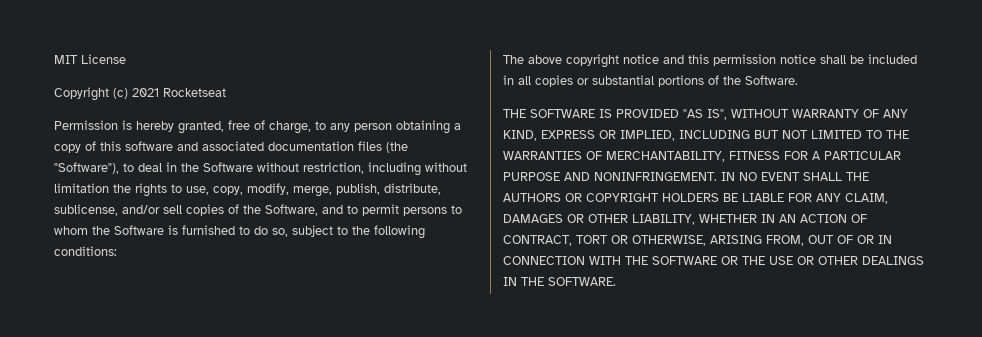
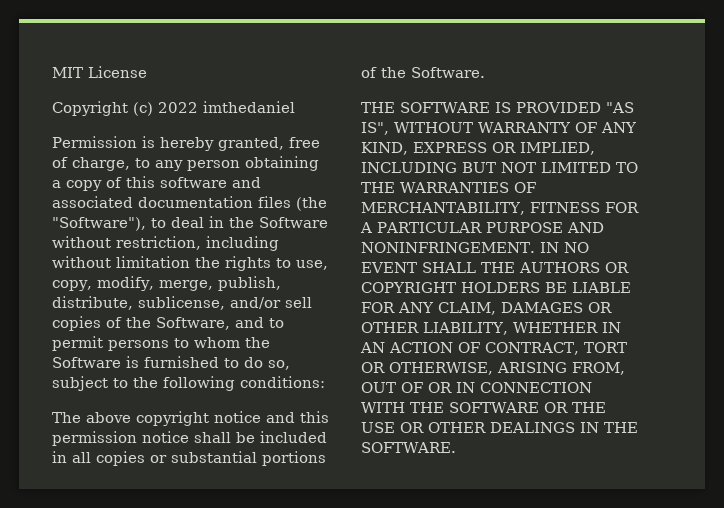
[132,88,226,97] 2021 Rocketseat -> [158,101,295,113] 2022 imthedaniel

